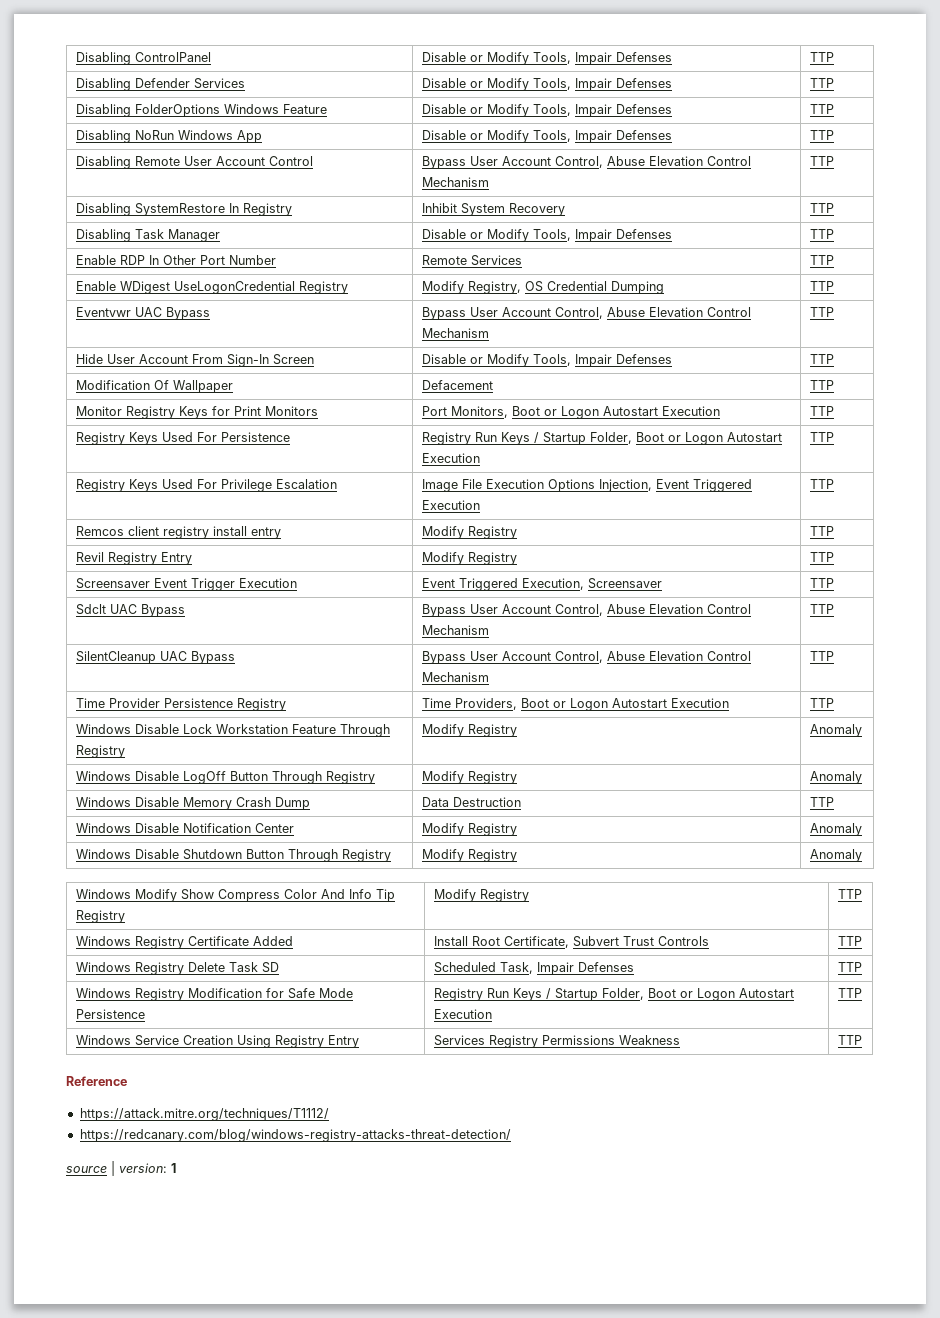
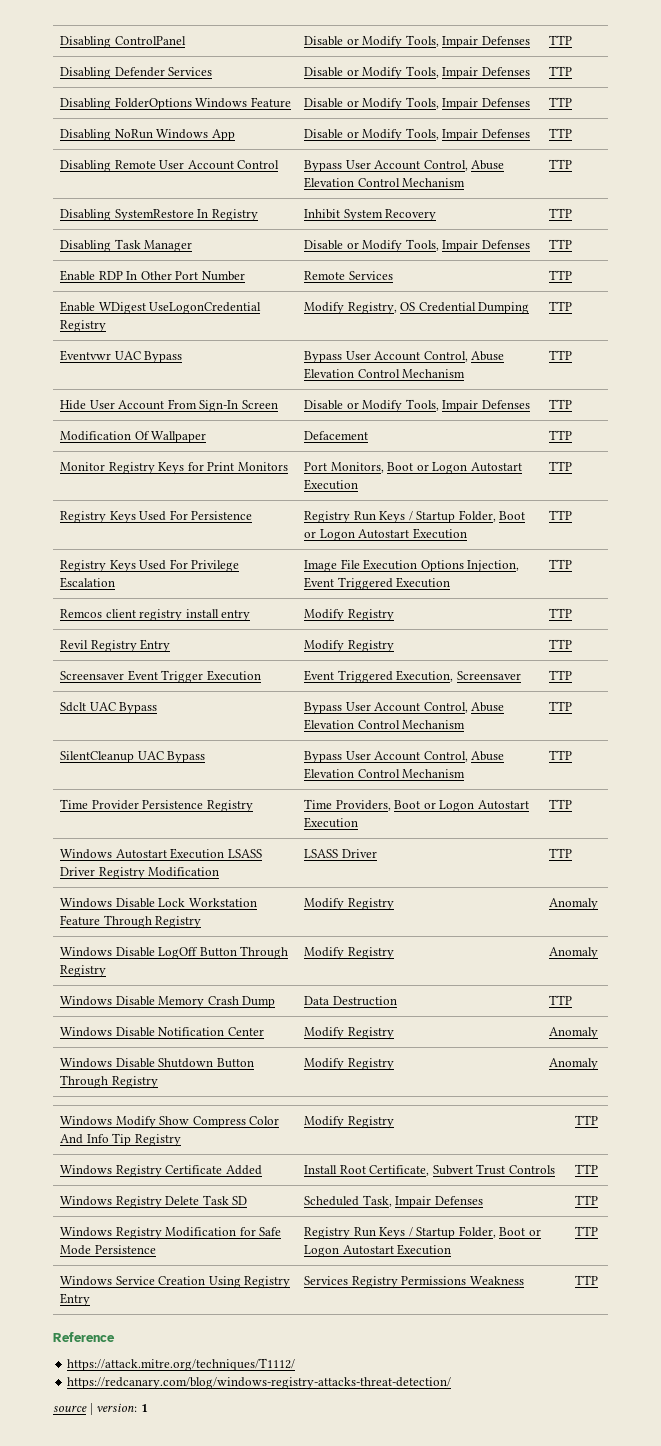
(834, 703) none -> [60,848,262,859] [60,867,220,879] [304,849,377,858] [549,848,573,858] // Windows Autostart Execution LSASS Driver Registry Modification | LSASS Driver | TTP

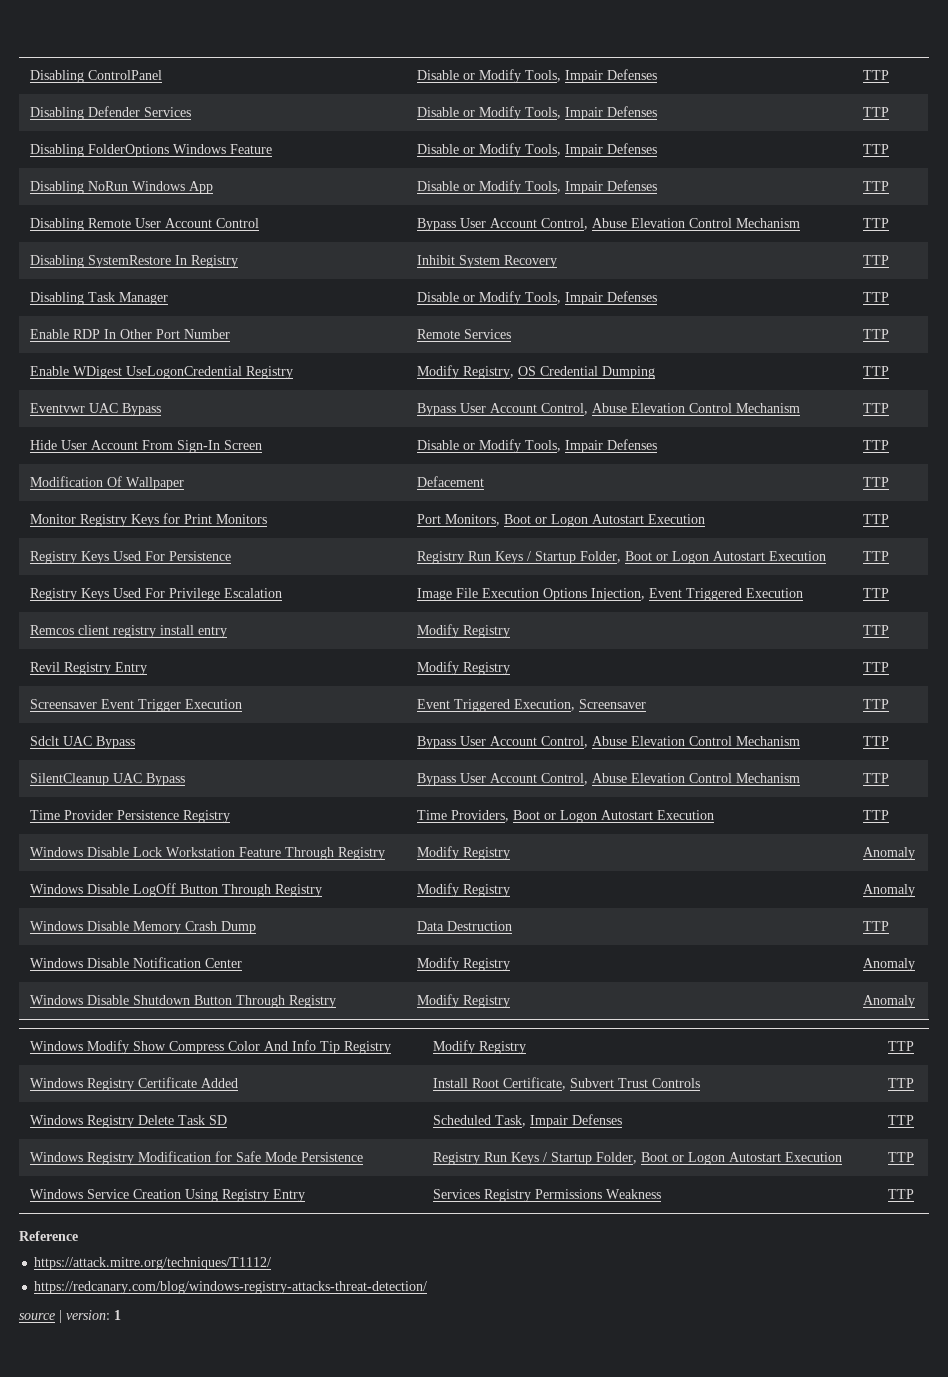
[60,848,262,859] [60,867,220,879] [304,849,377,858] [549,848,573,858] // Windows Autostart Execution LSASS Driver Registry Modification | LSASS Driver | TTP -> (889, 815) none

